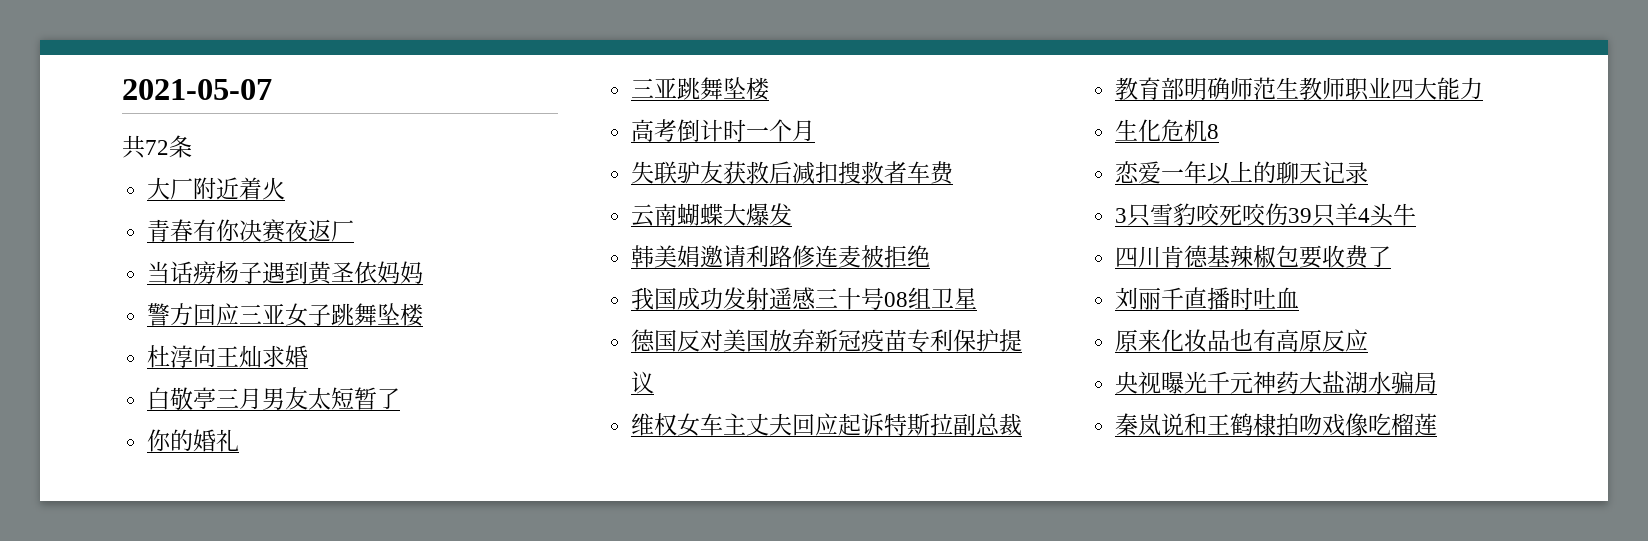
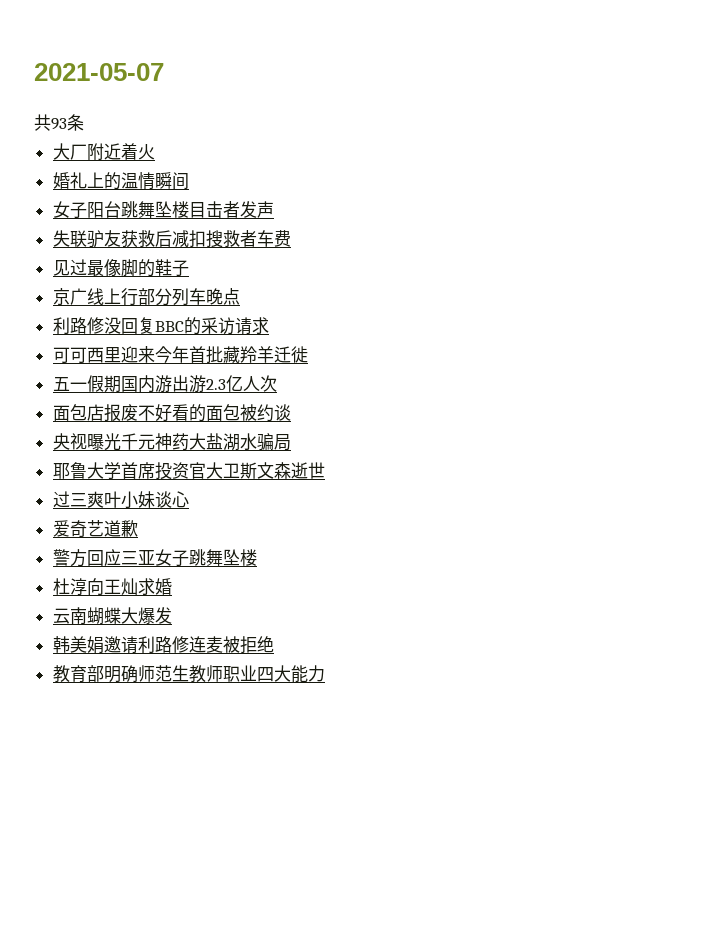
[145,140,169,155] 72 -> [51,118,67,130] 93
[147,219,355,243] [147,261,424,285] 青春有你决赛夜返厂 // 当话痨杨子遇到黄圣依妈妈 -> [52,172,189,190] [52,201,274,219] [52,230,291,248] [52,259,189,277] [52,288,240,306] [52,317,269,335] [52,346,308,364] [52,375,277,393] [52,404,291,422] [52,433,291,451] [52,462,325,480] [52,491,189,509] [52,520,138,537] 婚礼上的温情瞬间 // 女子阳台跳舞坠楼目击者发声 // 失联驴友获救后减扣搜救者车费 // 见过最像脚的鞋子 // 京广线上行部分列车晚点 // 利路修没回复BBC的采访请求 // 可可西里迎来今年首批藏羚羊迁徙 // 五一假期国内游出游2.3亿人次 // 面包店报废不好看的面包被约谈 // 央视曝光千元神药大盐湖水骗局 // 耶鲁大学首席投资官大卫斯文森逝世 // 过三爽叶小妹谈心 // 爱奇艺道歉
[147,387,401,410] [147,429,240,452] [631,77,770,101] [631,119,816,142] [631,161,955,185] // 白敬亭三月男友太短暂了 // 你的婚礼 // 三亚跳舞坠楼 // 高考倒计时一个月 // 失联驴友获救后减扣搜救者车费 -> (172, 586) none
[631,287,978,310] [631,329,1023,353] [631,371,655,394] [631,413,1023,437] // 我国成功发射遥感三十号08组卫星 // 德国反对美国放弃新冠疫苗专利保护提议 // 维权女车主丈夫回应起诉特斯拉副总裁 -> (274, 644) none
[1115,119,1220,142] [1115,161,1369,185] [1115,203,1417,227] [1115,245,1392,269] [1115,287,1300,310] [1115,329,1369,353] [1115,371,1438,394] [1115,413,1438,436] // 生化危机8 // 恋爱一年以上的聊天记录 // 3只雪豹咬死咬伤39只羊4头牛 // 四川肯德基辣椒包要收费了 // 刘丽千直播时吐血 // 原来化妆品也有高原反应 // 央视曝光千元神药大盐湖水骗局 // 秦岚说和王鹤棣拍吻戏像吃榴莲 -> (325, 673) none

